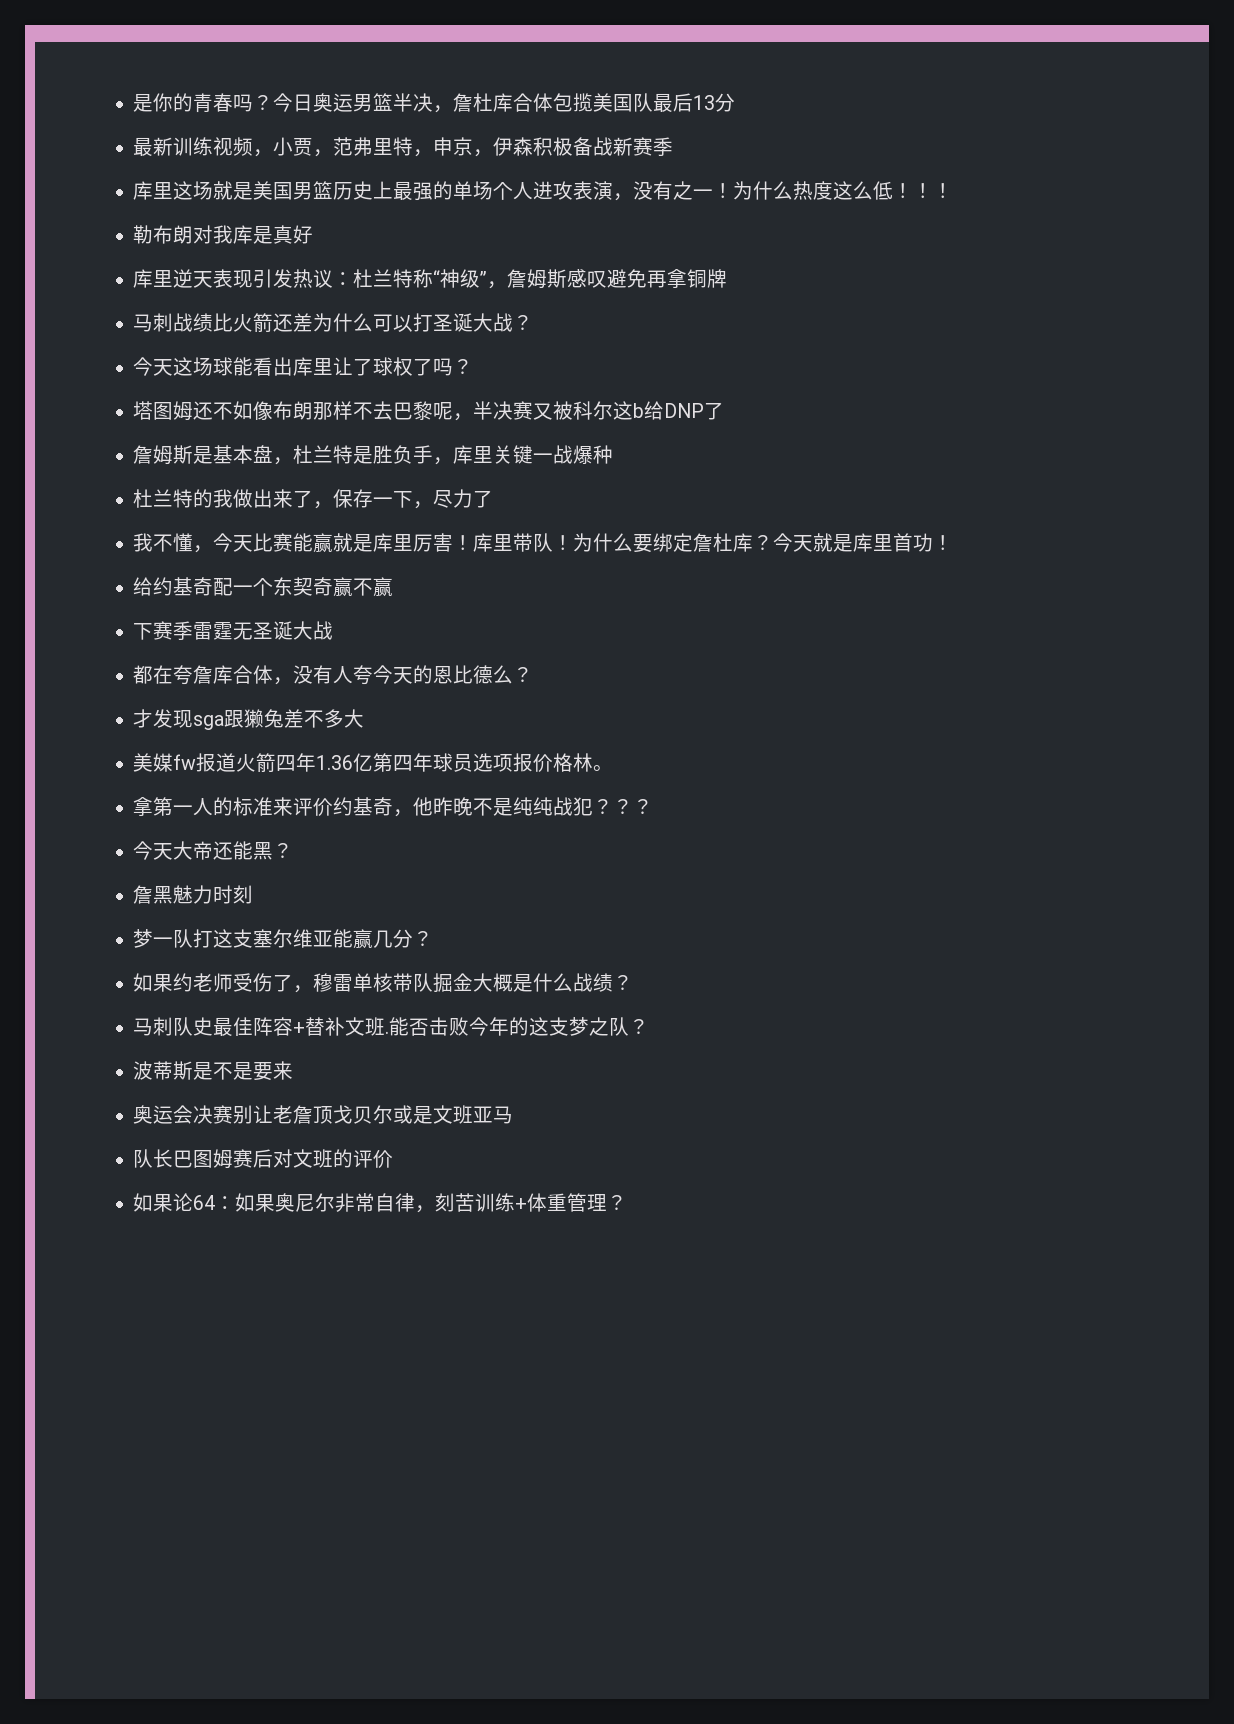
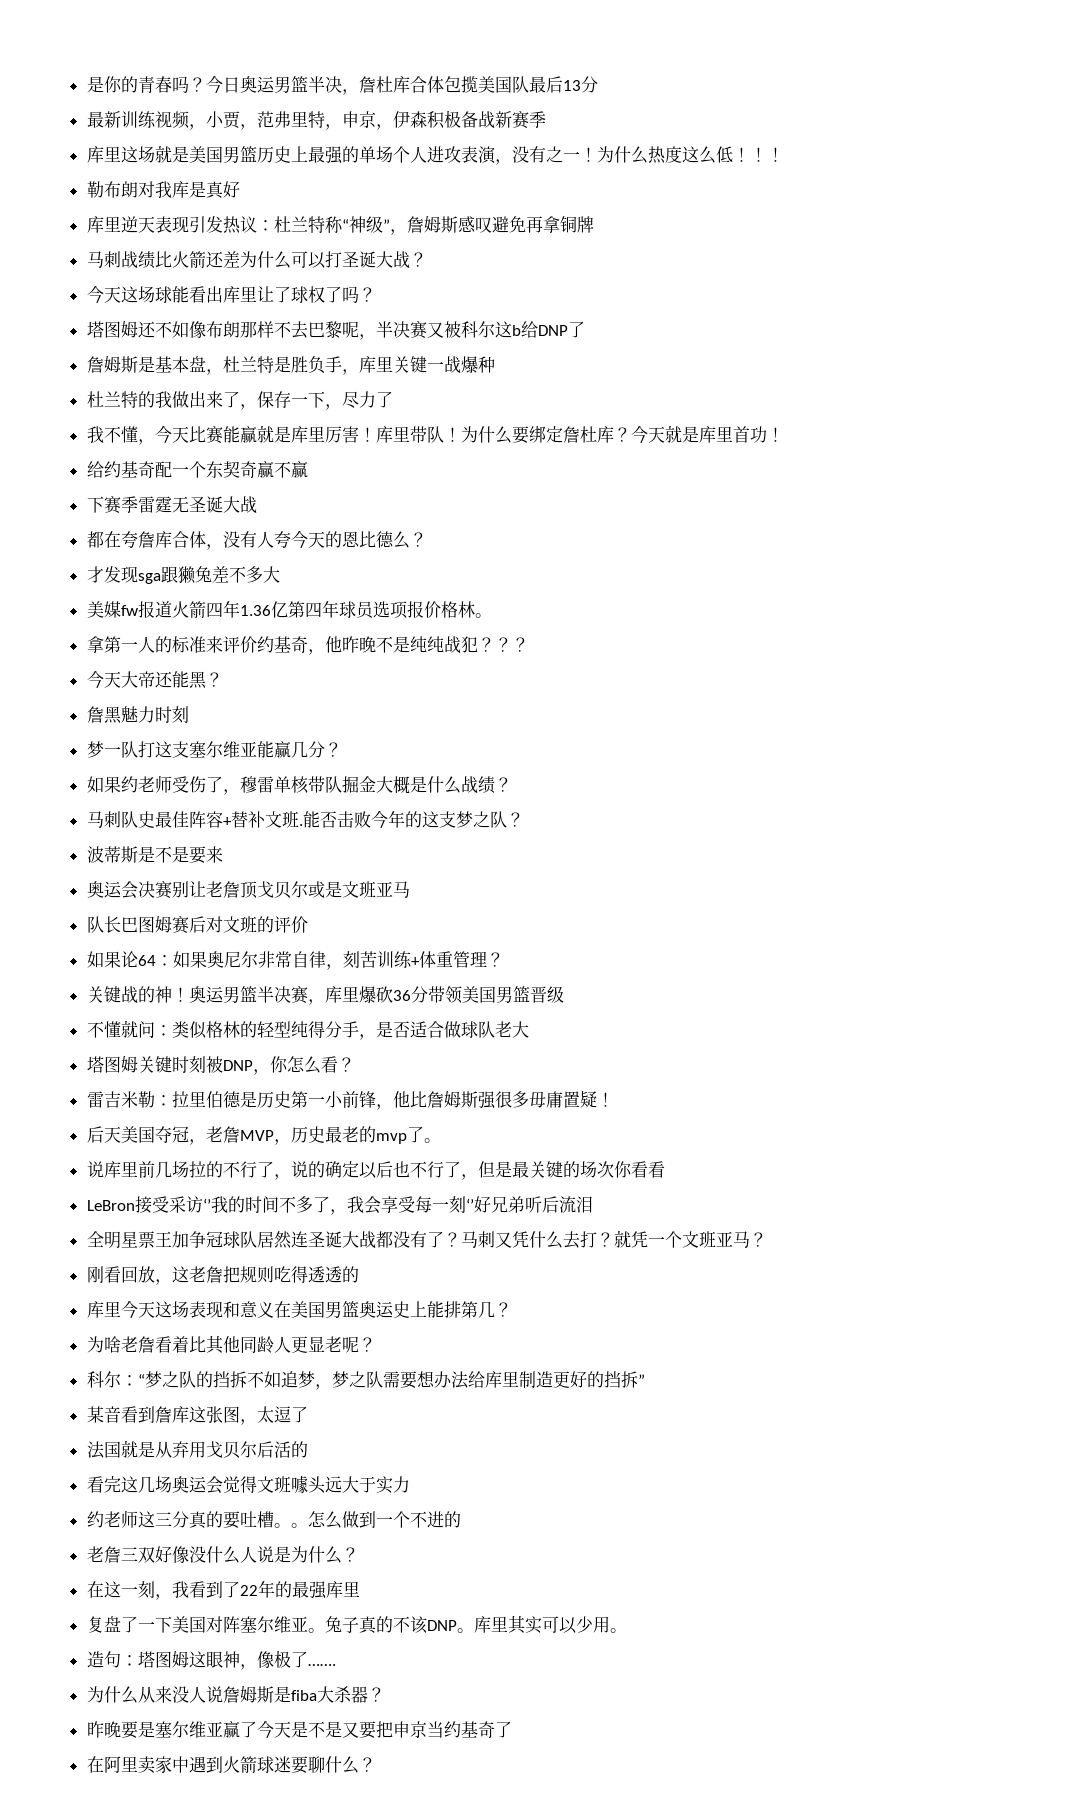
(628, 1202) none -> [86,986,564,1005] [86,1020,529,1040] [86,1055,355,1075] [86,1090,614,1110] [86,1126,441,1145] [86,1161,665,1180] [86,1196,593,1215] [86,1230,767,1249] [86,1266,359,1285] [86,1300,512,1319] [86,1335,376,1354] [86,1371,645,1390] [86,1406,308,1425] [86,1440,308,1459] [86,1475,410,1494] [86,1510,461,1529] [86,1546,359,1564] [86,1580,360,1600] [86,1615,627,1634] [86,1650,336,1670] [86,1685,385,1704] [86,1720,512,1739] [86,1756,376,1774] // 关键战的神！奥运男篮半决赛，库里爆砍36分带领美国男篮晋级 // 不懂就问：类似格林的轻型纯得分手，是否适合做球队老大 // 塔图姆关键时刻被DNP，你怎么看？ // 雷吉米勒：拉里伯德是历史第一小前锋，他比詹姆斯强很多毋庸置疑！ // 后天美国夺冠，老詹MVP，历史最老的mvp了。 // 说库里前几场拉的不行了，说的确定以后也不行了，但是最关键的场次你看看 // LeBron接受采访‘’我的时间不多了，我会享受每一刻‘’好兄弟听后流泪 // 全明星票王加争冠球队居然连圣诞大战都没有了？马刺又凭什么去打？就凭一个文班亚马？ // 刚看回放，这老詹把规则吃得透透的 // 库里今天这场表现和意义在美国男篮奥运史上能排第几？ // 为啥老詹看着比其他同龄人更显老呢？ // 科尔：“梦之队的挡拆不如追梦，梦之队需要想办法给库里制造更好的挡拆” // 某音看到詹库这张图，太逗了 // 法国就是从弃用戈贝尔后活的 // 看完这几场奥运会觉得文班噱头远大于实力 // 约老师这三分真的要吐槽。。怎么做到一个不进的 // 老詹三双好像没什么人说是为什么？ // 在这一刻，我看到了22年的最强库里 // 复盘了一下美国对阵塞尔维亚。兔子真的不该DNP。库里其实可以少用。 // 造句：塔图姆这眼神，像极了……. // 为什么从来没人说詹姆斯是fiba大杀器？ // 昨晚要是塞尔维亚赢了今天是不是又要把申京当约基奇了 // 在阿里卖家中遇到火箭球迷要聊什么？

